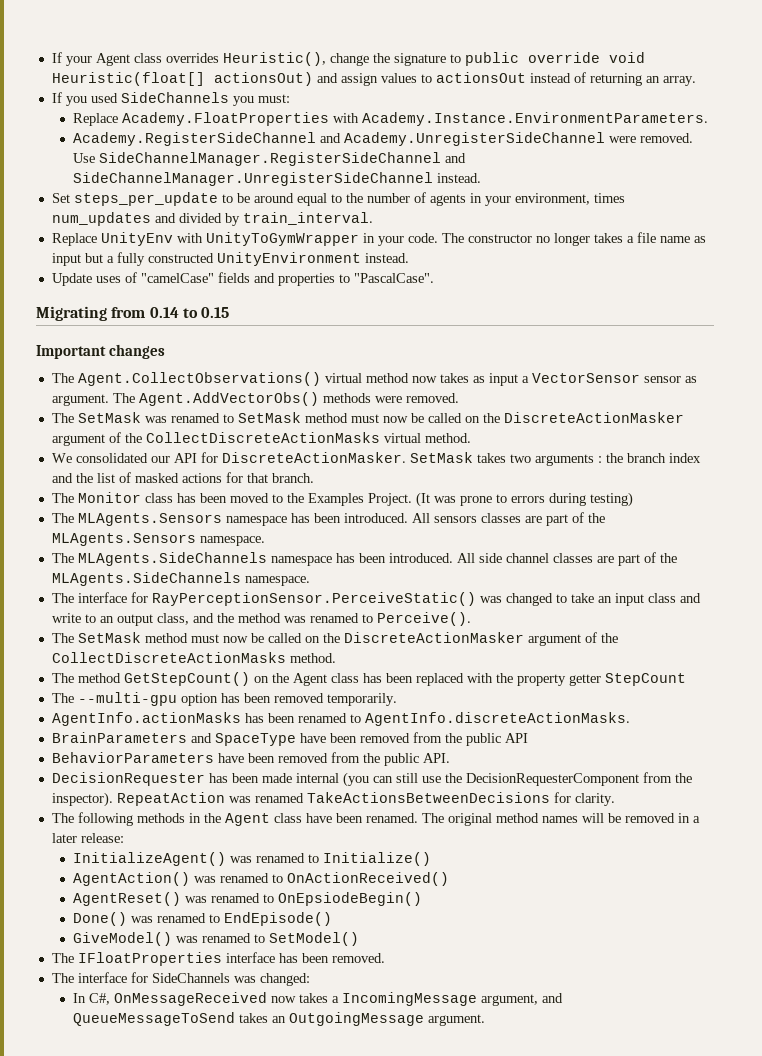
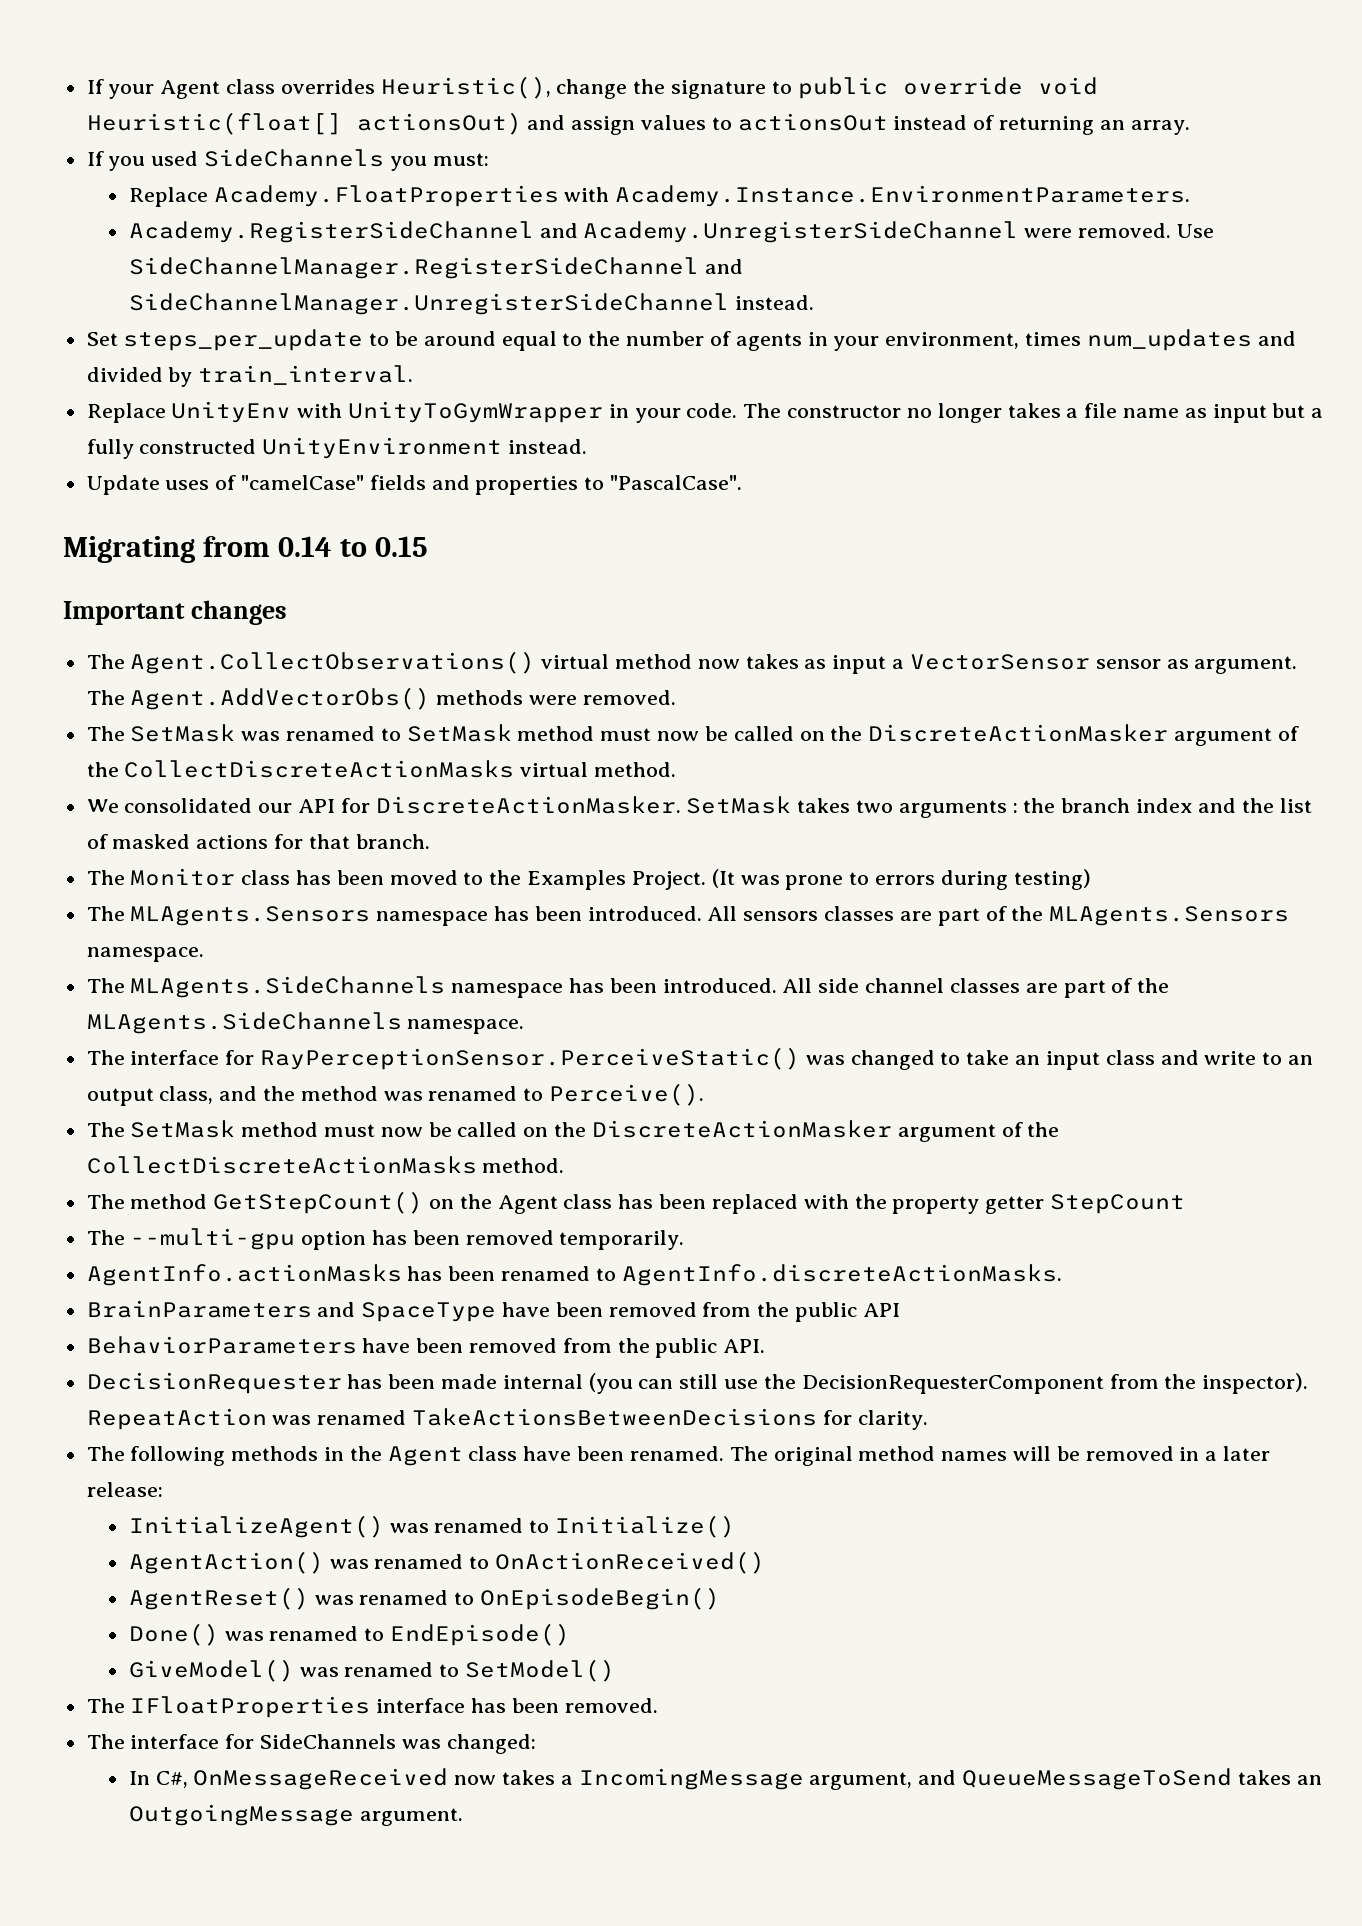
[277,892,422,906] OnEpsiodeBegin() -> [479,1587,720,1610] OnEpisodeBegin()

